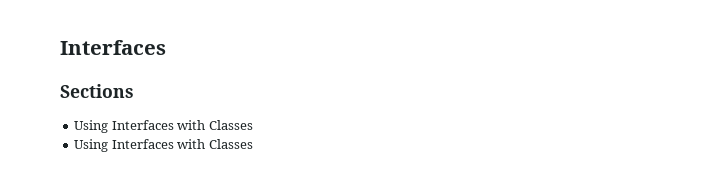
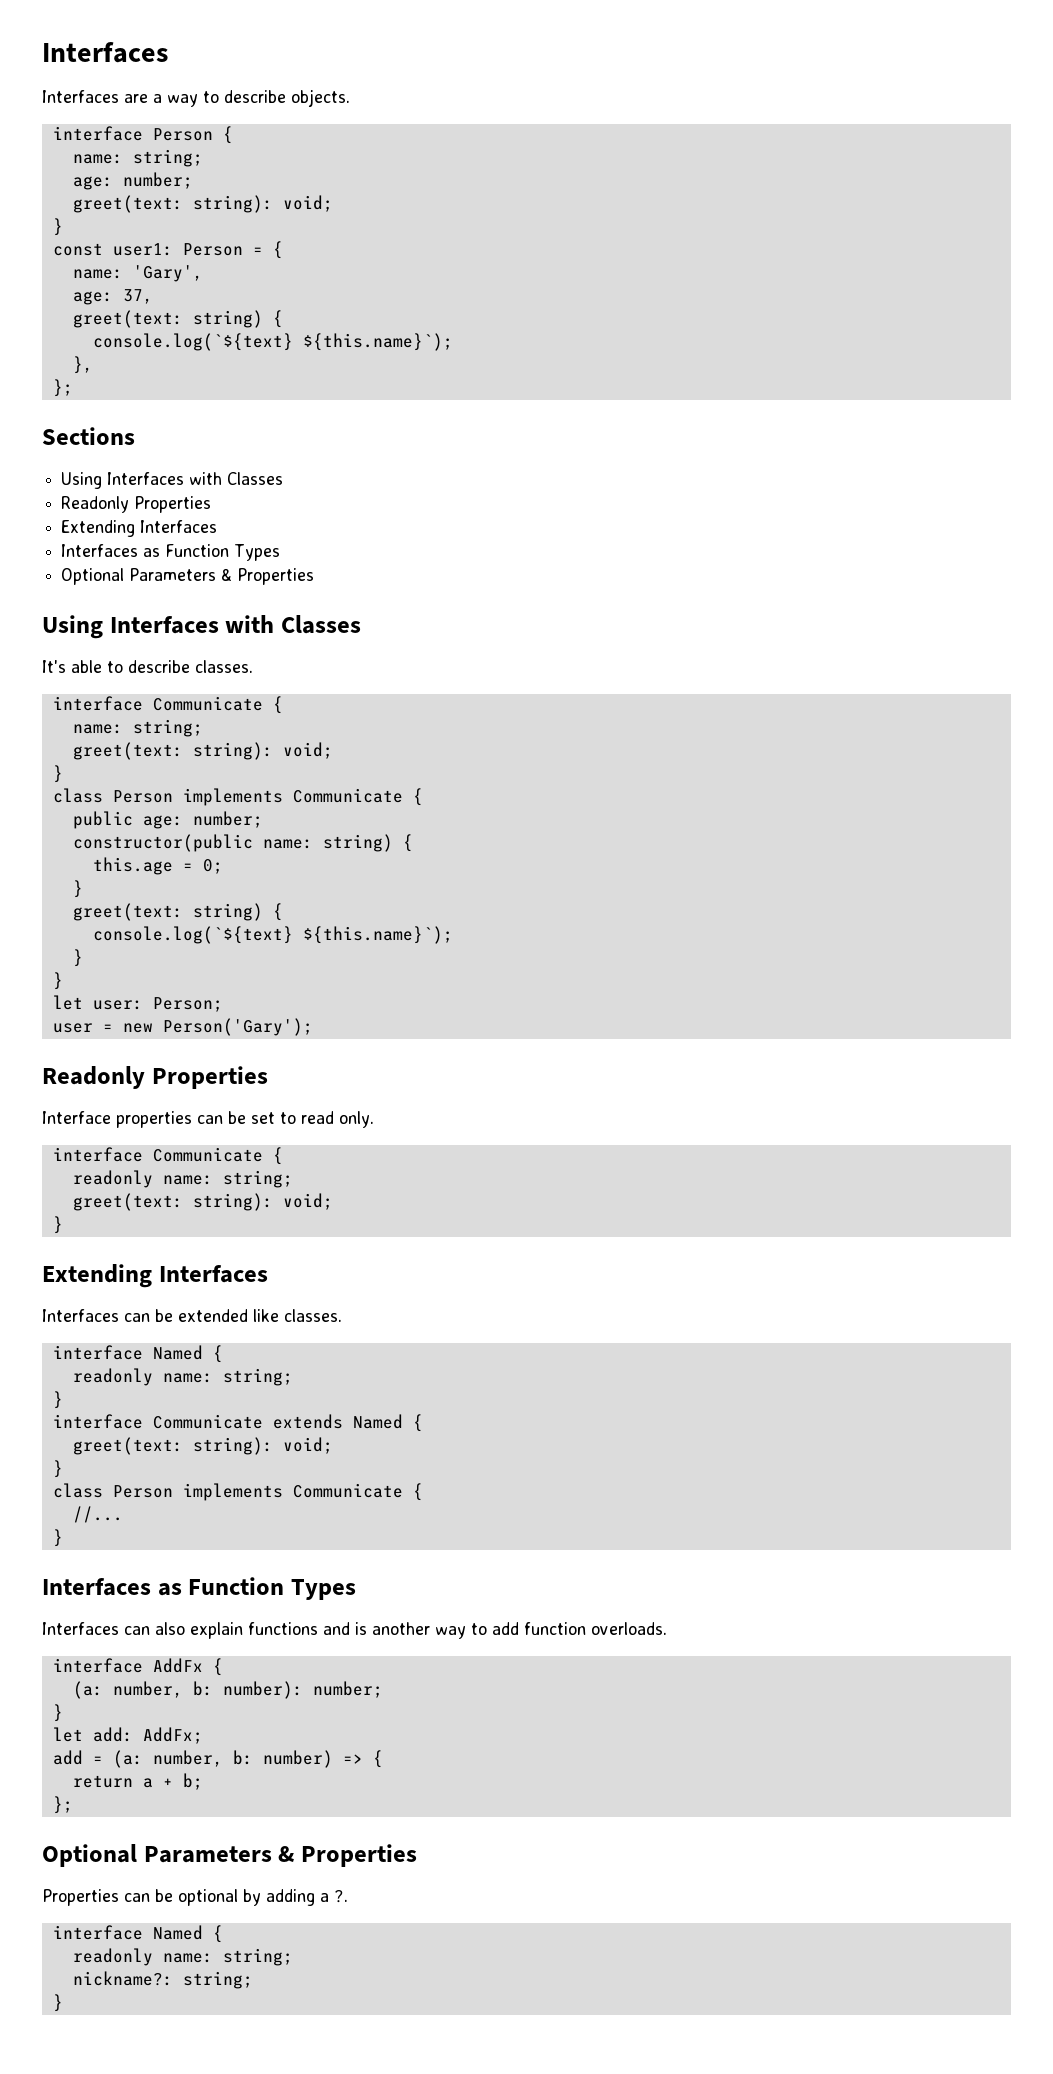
[60,40,166,55] Interfaces -> [42,42,168,63] [42,89,350,107] [52,126,233,144] [72,149,203,167] [72,172,193,190] [72,195,333,213] [52,218,63,236] [52,241,283,259] [72,265,203,282] [72,289,153,305] [72,310,283,328] [92,333,453,351] [72,356,93,374] [52,379,73,397] Interfaces // Interfaces are a way to describe objects. // interface Person { // name: string; // age: number; // greet(text: string): void; // } // const user1: Person = { // name: 'Gary', // age: 37, // greet(text: string) { // console.log(`${text} ${this.name}`); // }, // };
[74,139,253,152] Using Interfaces with Classes -> [61,496,212,513] [61,520,218,537] [61,544,281,561] [61,568,315,585] [42,615,361,639] [42,660,253,673] [52,696,283,714] [72,719,203,737] [72,742,333,760] [52,765,63,783] [52,788,423,806] [72,811,263,829] [72,834,413,852] [92,857,223,875] [72,880,83,898] [72,903,283,921] [92,926,453,944] [72,949,83,967] [52,972,63,990] [52,995,223,1012] [52,1018,313,1036] [42,1066,268,1089] [42,1111,374,1128] [52,1147,283,1165] [72,1170,293,1188] [72,1193,333,1211] [52,1216,63,1234] [42,1264,268,1288] [42,1309,342,1322] [52,1345,223,1363] [72,1368,293,1386] [52,1391,63,1409] [52,1414,423,1432] [72,1437,333,1455] [52,1460,63,1478] [52,1483,423,1501] [72,1506,123,1523] [52,1529,63,1547] [42,1577,356,1600] [42,1622,667,1639] [52,1658,223,1676] [72,1681,383,1699] [52,1704,63,1722] [52,1727,203,1744] [52,1750,383,1768] [72,1773,203,1790] [52,1796,73,1814] [42,1844,417,1867] [42,1889,348,1906] [52,1925,223,1943] [72,1948,293,1966] [72,1971,253,1989] [52,1994,63,2012] Readonly Properties // Extending Interfaces // Interfaces as Function Types // Optional Parameters & Properties // Using Interfaces with Classes // It's able to describe classes. // interface Communicate { // name: string; // greet(text: string): void; // } // class Person implements Communicate { // public age: number; // constructor(public name: string) { // this.age = 0; // } // greet(text: string) { // console.log(`${text} ${this.name}`); // } // } // let user: Person; // user = new Person('Gary'); // Readonly Properties // Interface properties can be set to read only. // interface Communicate { // readonly name: string; // greet(text: string): void; // } // Extending Interfaces // Interfaces can be extended like classes. // interface Named { // readonly name: string; // } // interface Communicate extends Named { // greet(text: string): void; // } // class Person implements Communicate { // //... // } // Interfaces as Function Types // Interfaces can also explain functions and is another way to add function overloads. // interface AddFx { // (a: number, b: number): number; // } // let add: AddFx; // add = (a: number, b: number) => { // return a + b; // }; // Optional Parameters & Properties // Properties can be optional by adding a ?. // interface Named { // readonly name: string; // nickname?: string; // }

